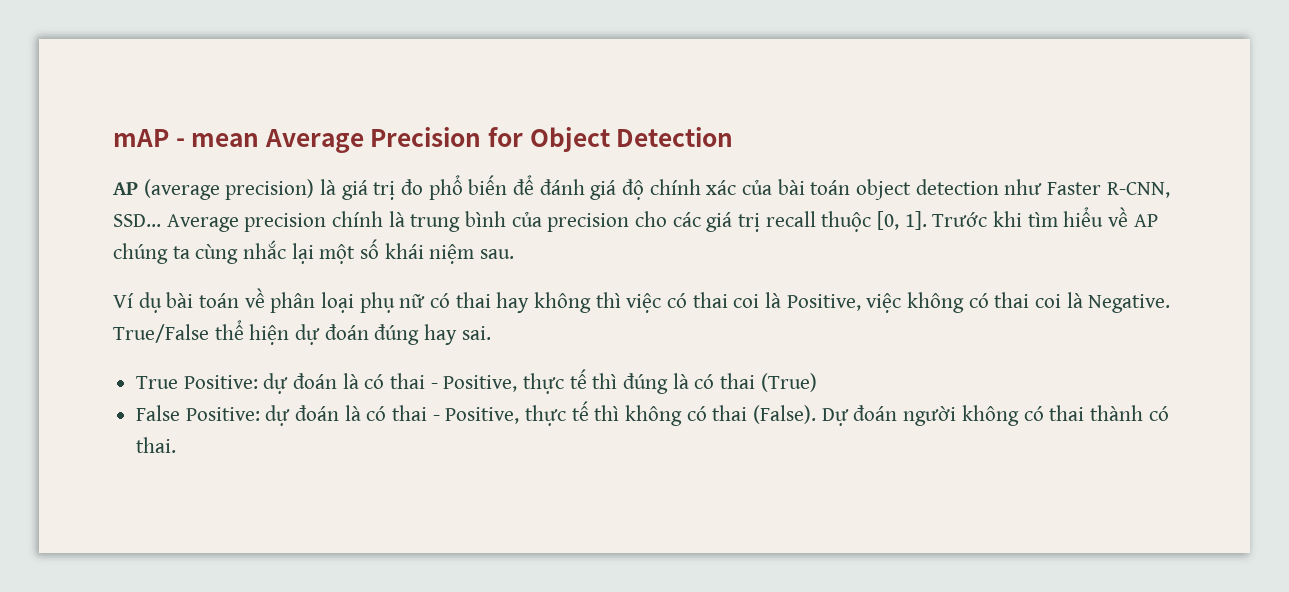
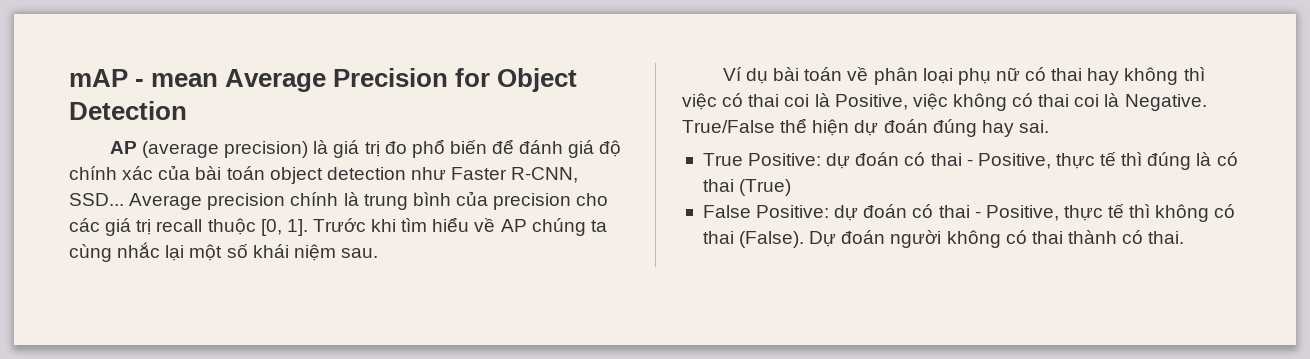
[342,373,359,389] là -> (900, 159) none
[344,405,361,421] là -> (908, 211) none

